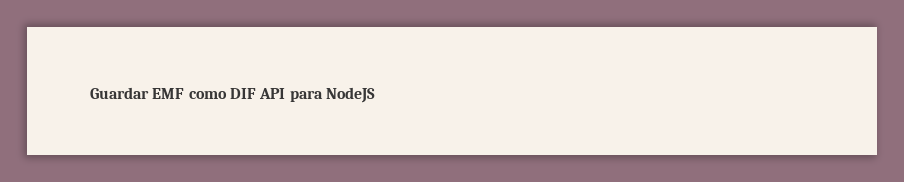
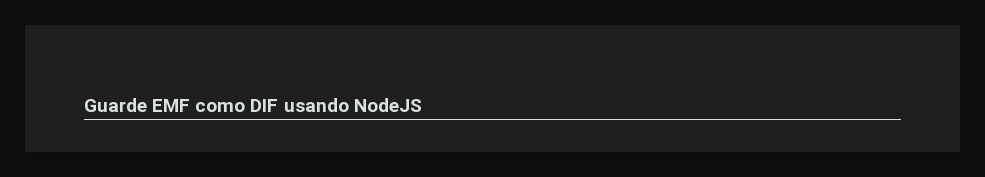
[90,87,149,99] Guardar -> [84,98,147,112] Guarde
[259,88,323,102] API para -> [283,98,349,112] usando

